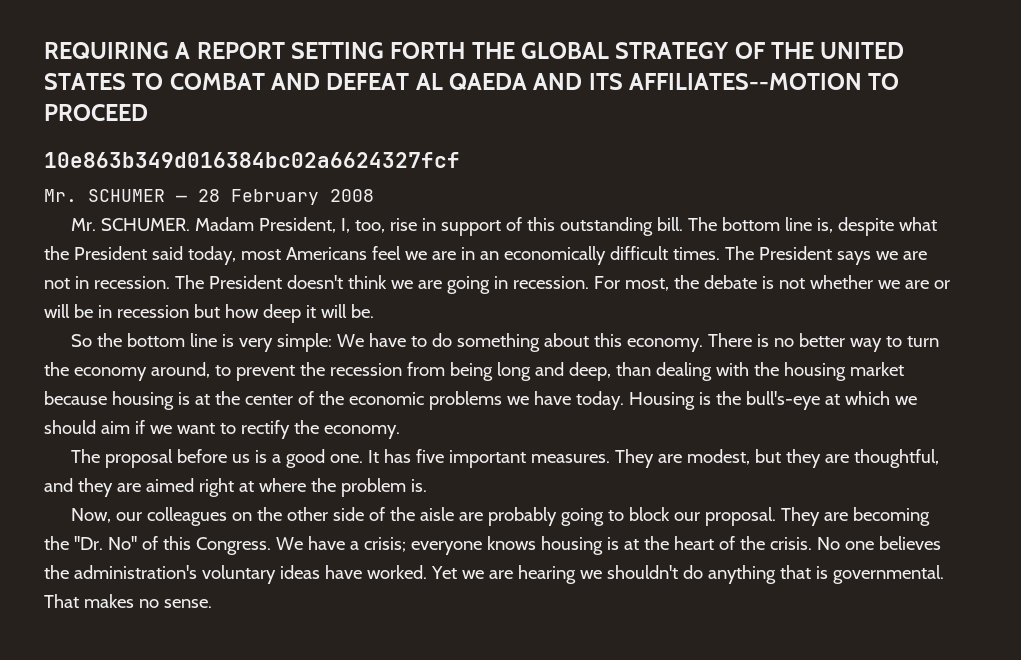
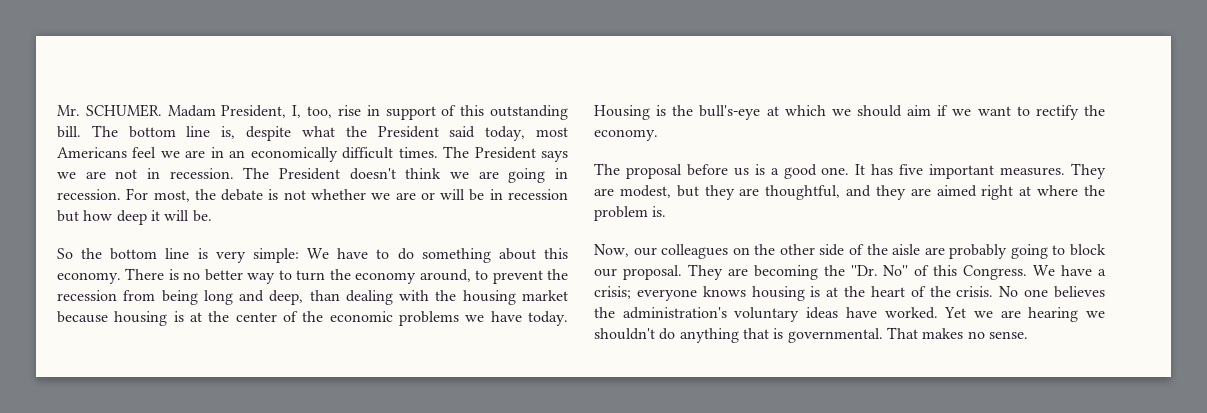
[44,42,905,59] [44,73,900,90] [44,104,148,121] [44,152,460,168] [44,189,374,205] REQUIRING A REPORT SETTING FORTH THE GLOBAL STRATEGY OF THE UNITED STATES TO COMBAT AND DEFEAT AL QAEDA AND ITS AFFILIATES--MOTION TO PROCEED // 10e863b349d016384bc02a6624327fcf // Mr. SCHUMER — 28 February 2008 // -> (57, 110) none

